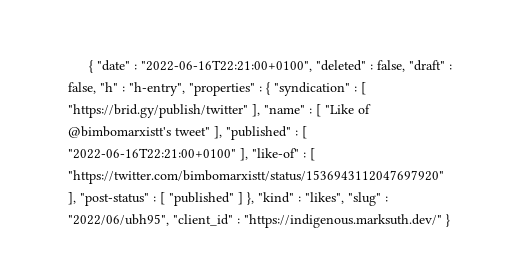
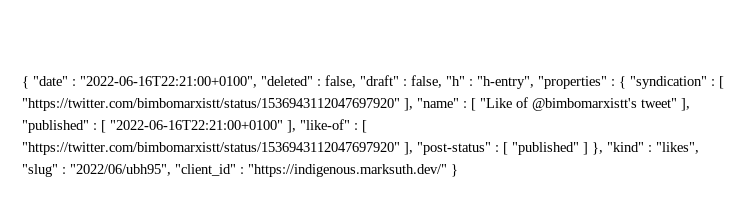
[68,104,248,118] "https://brid.gy/publish/twitter" -> [22,98,400,111] "https://twitter.com/bimbomarxistt/status/1536943112047697920"

